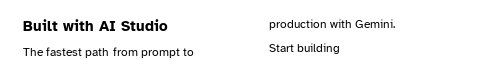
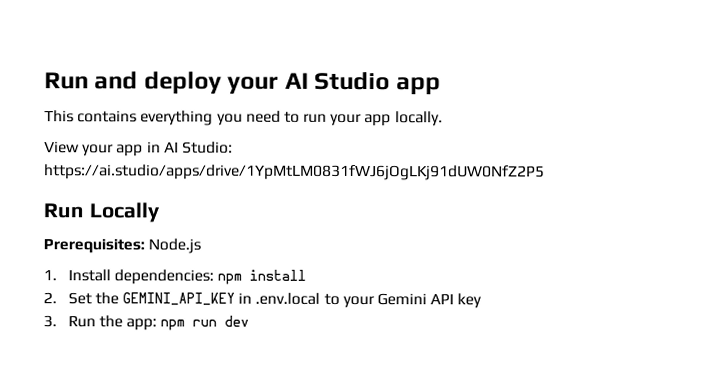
[23,19,168,31] [23,47,195,58] [269,19,396,30] [269,43,341,54] Built with AI Studio // The fastest path from prompt to production with Gemini. // Start building -> [44,71,441,95] [44,110,443,127] [44,141,233,157] [44,164,545,181] [43,202,160,223] [43,238,202,254] [43,269,307,285] [43,292,483,309] [43,315,250,331] Run and deploy your AI Studio app // This contains everything you need to run your app locally. // View your app in AI Studio: https://ai.studio/apps/drive/1YpMtLM0831fWJ6jOgLKj91dUW0NfZ2P5 // Run Locally // Prerequisites: Node.js // 1. Install dependencies: npm install // 2. Set the GEMINI_API_KEY in .env.local to your Gemini API key // 3. Run the app: npm run dev

